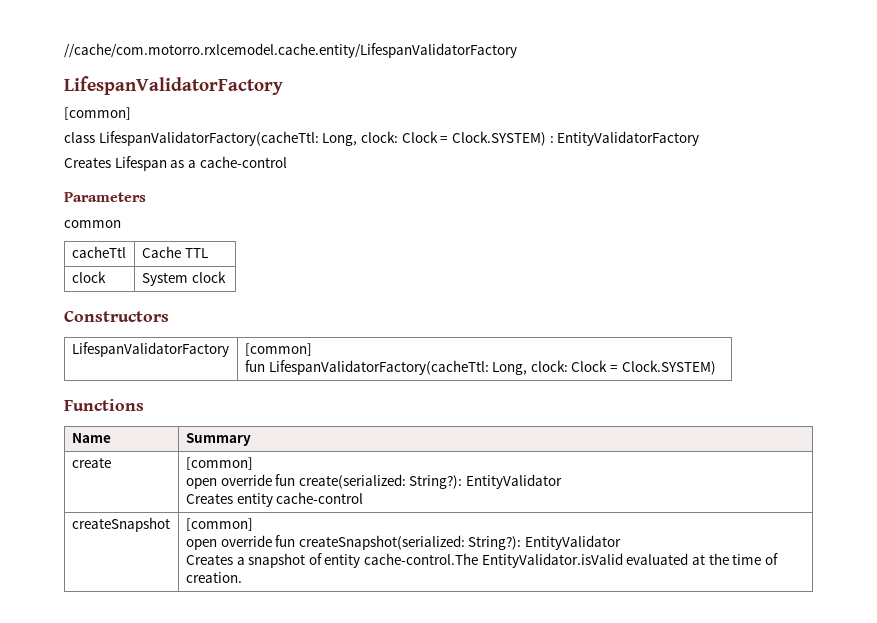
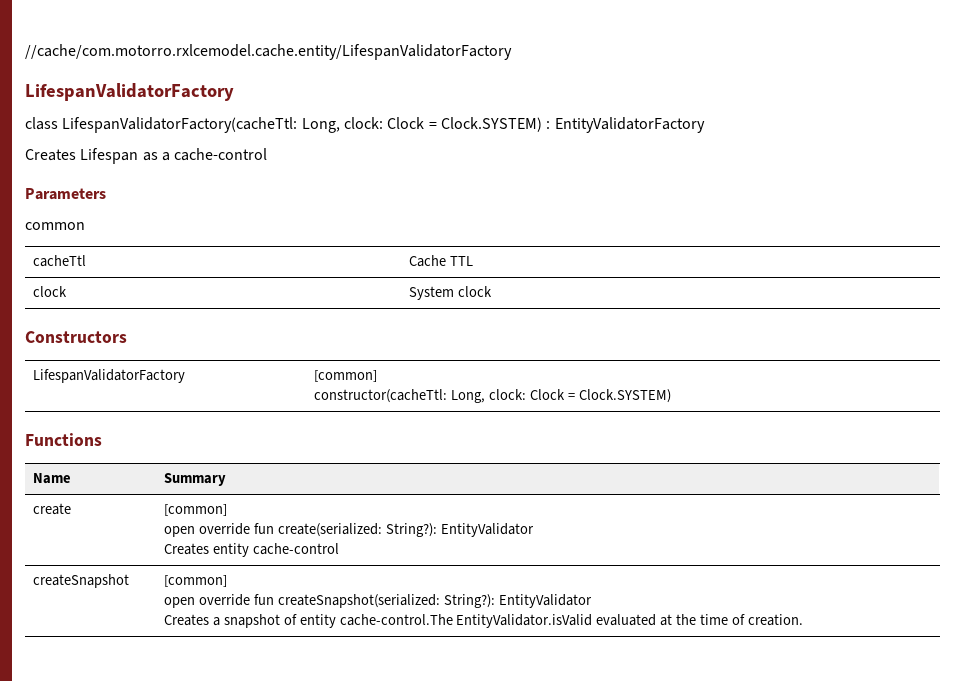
[64,107,131,120] // [common] -> (234, 92) none
[244,360,489,375] fun LifespanValidatorFactory(cacheTtl: -> [313,389,447,403] constructor(cacheTtl:

